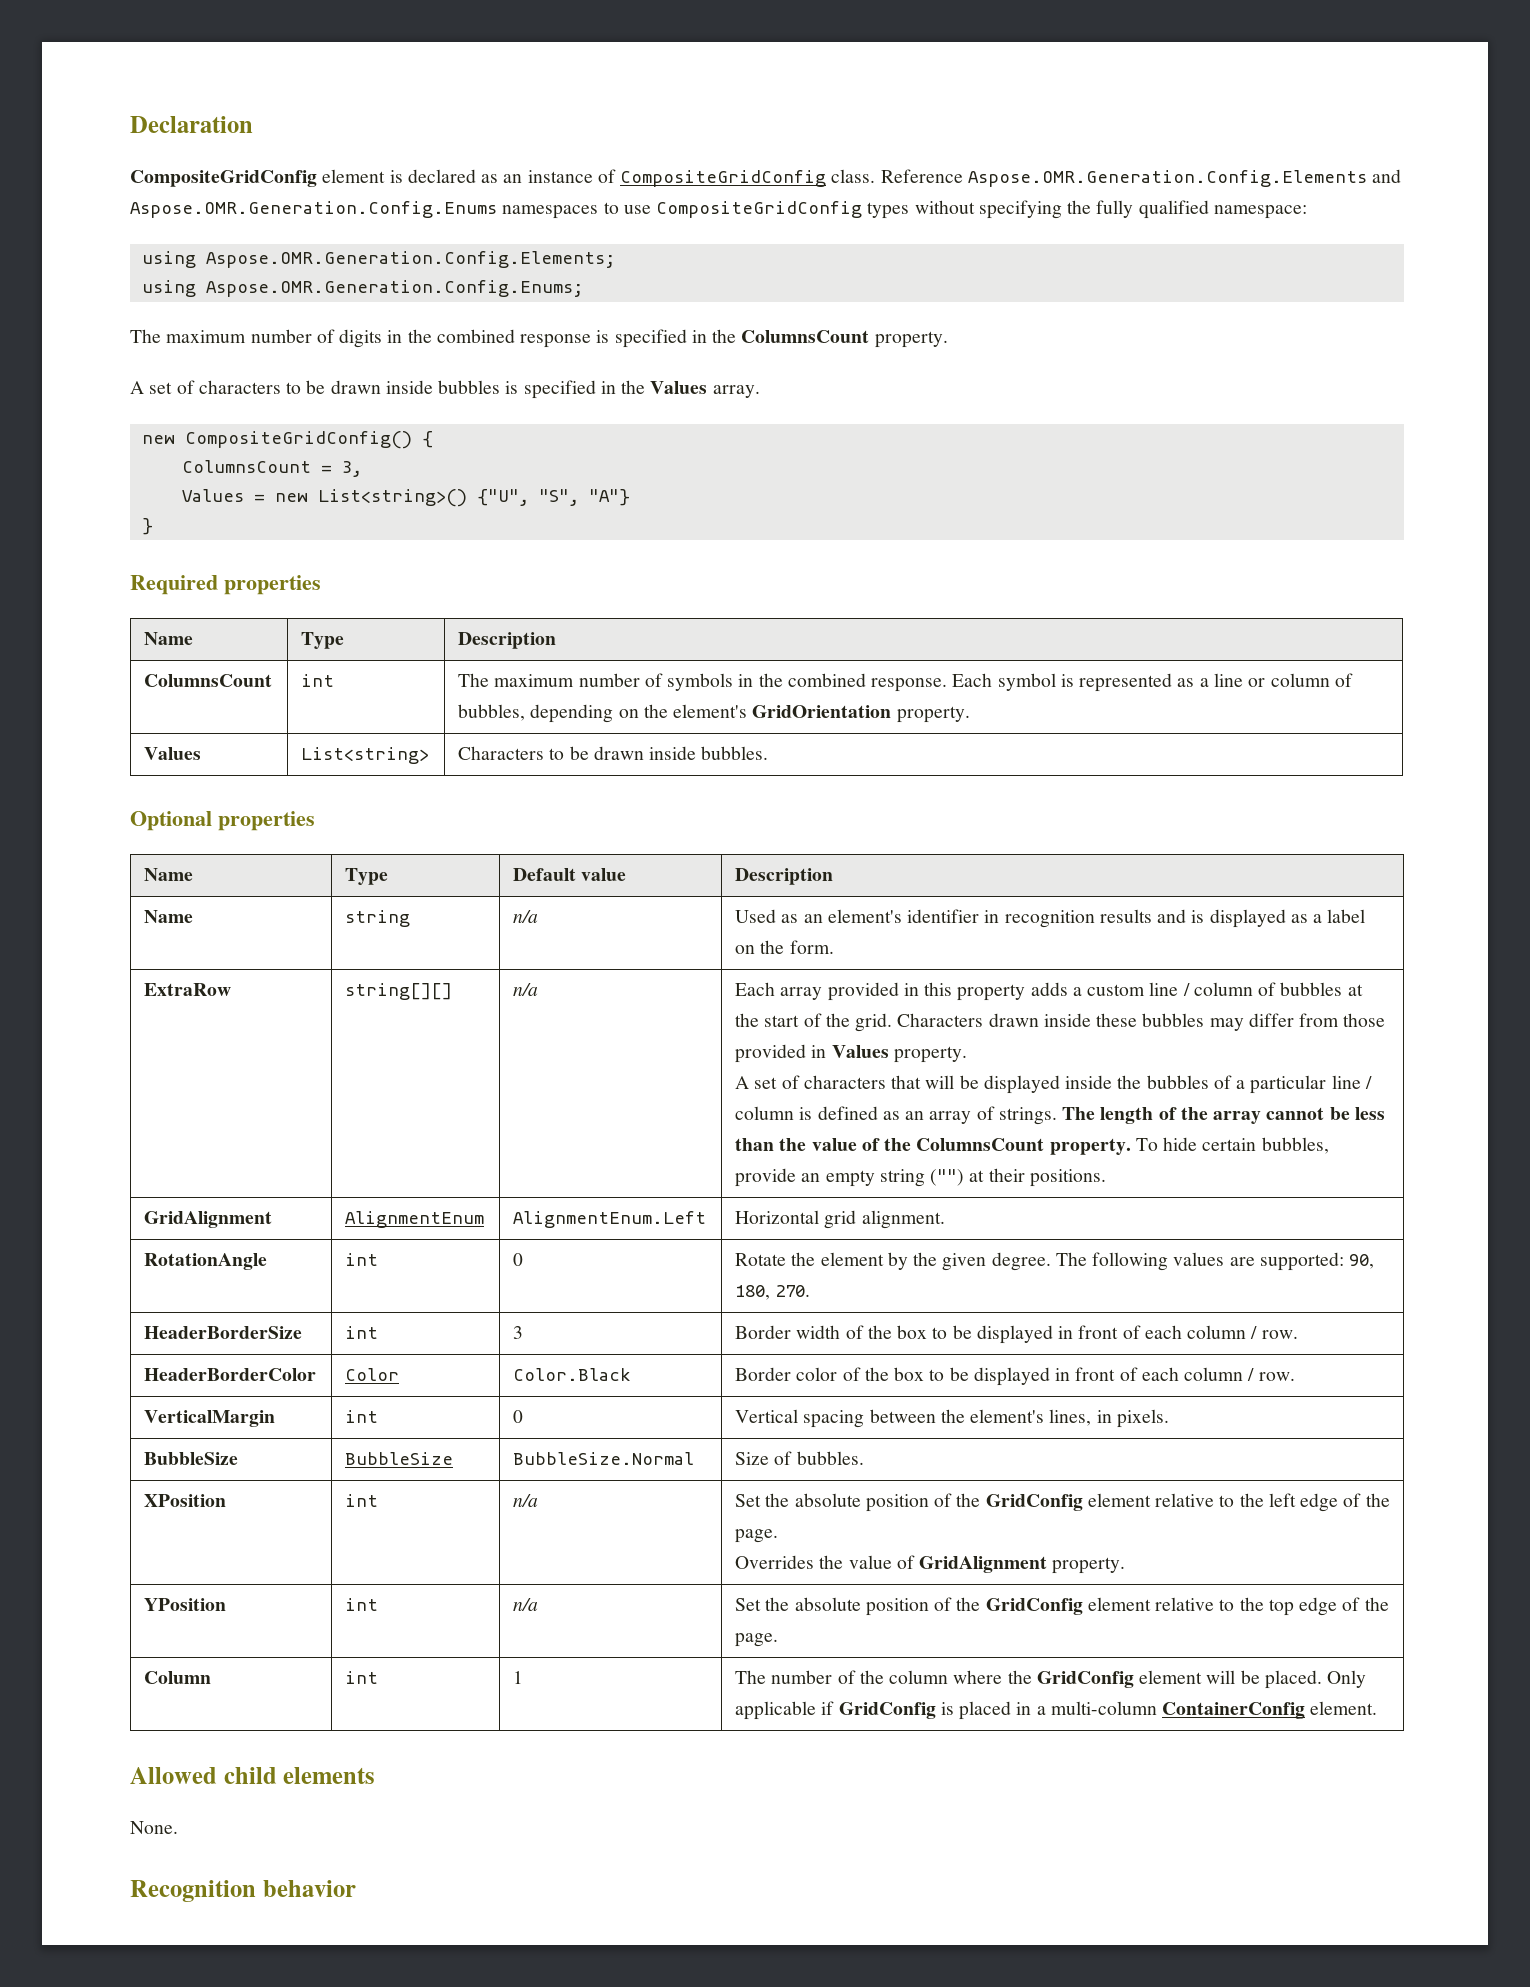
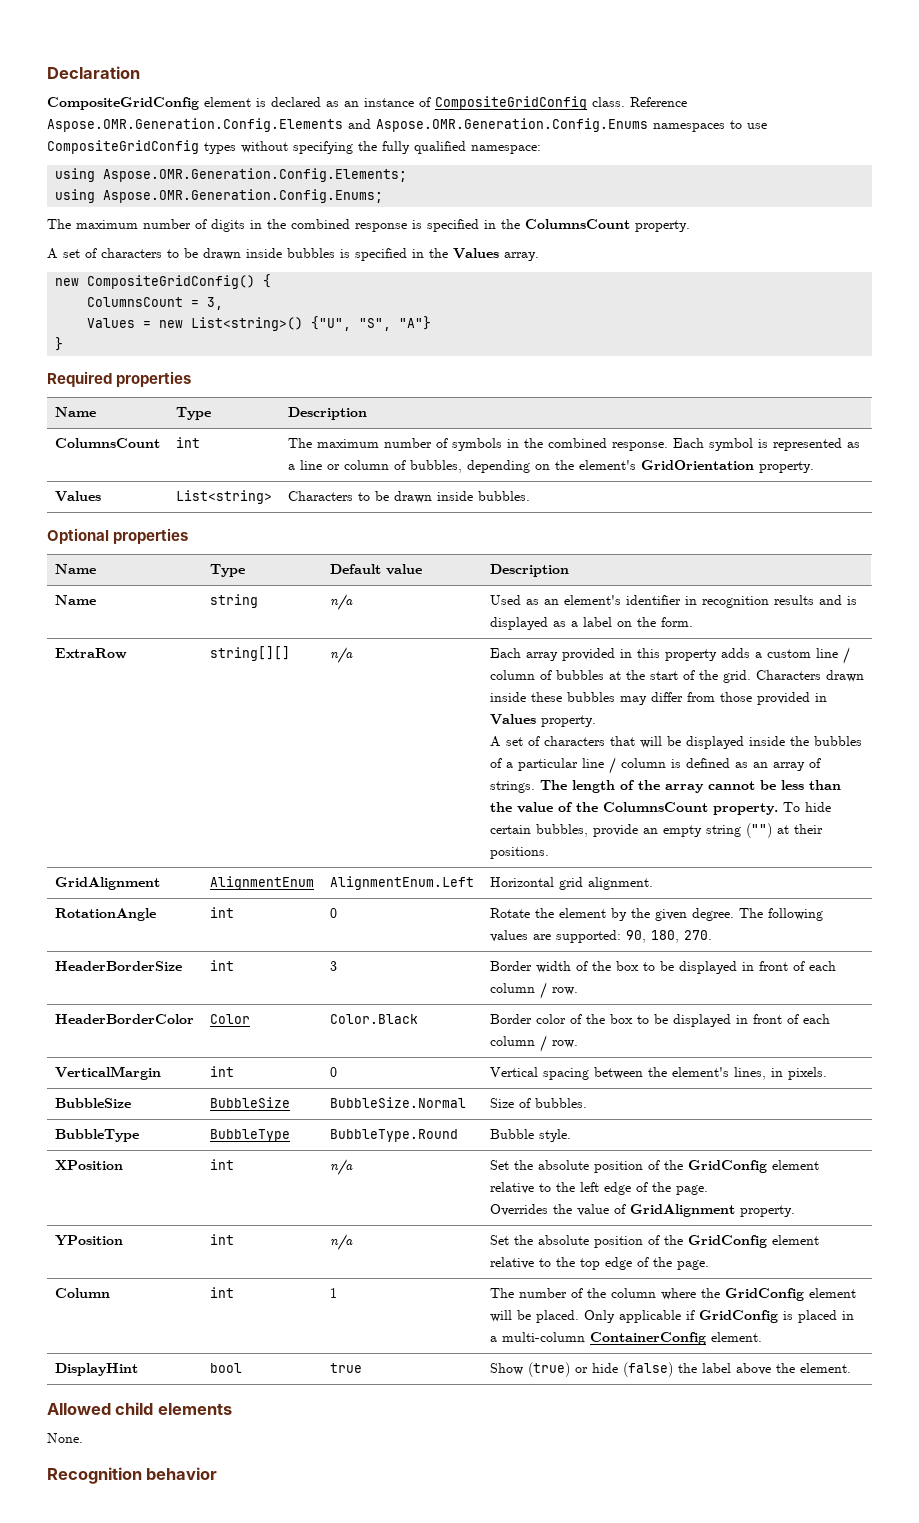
(864, 1458) none -> [54,1129,139,1142] [209,1129,290,1142] [329,1129,458,1142] [489,1129,571,1142] // BubbleType | BubbleType | BubbleType.Round | Bubble style.
(1378, 1708) none -> [54,1363,138,1376] [209,1363,242,1373] [329,1363,362,1373] [489,1362,851,1377] // DisplayHint | bool | true | Show (true) or hide (false) the label above the element.

